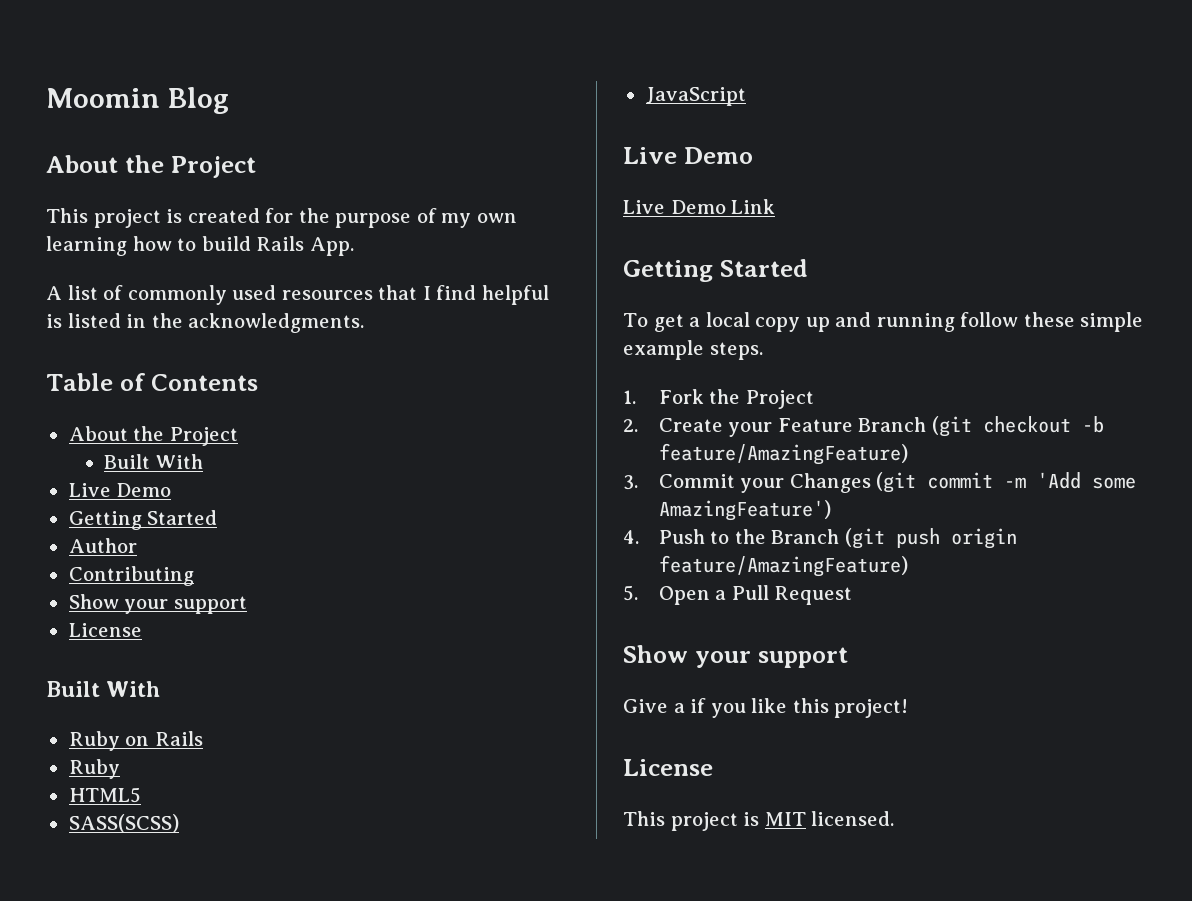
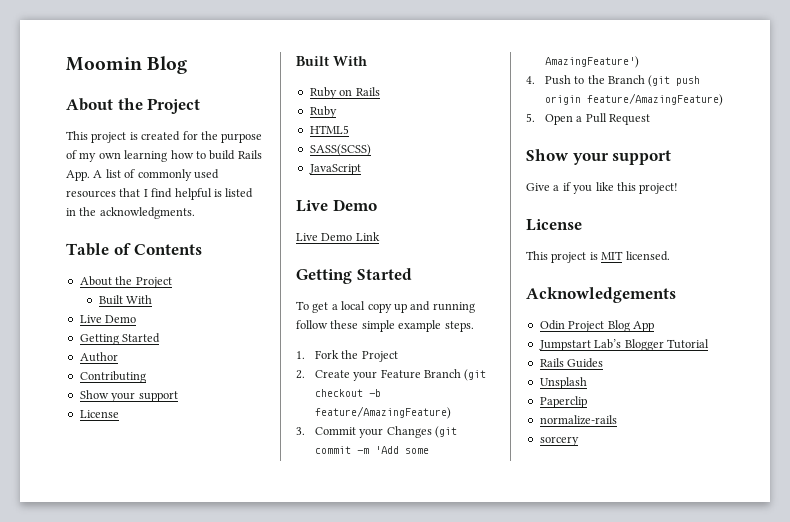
(354, 246) // -> (90, 175) none
(895, 818) none -> [526,287,676,303] [539,320,654,332] [538,339,709,351] [539,358,604,368] [539,377,587,389] [539,396,587,408] [539,415,617,425] [539,436,579,446] // Acknowledgements // Odin Project Blog App // Jumpstart Lab’s Blogger Tutorial // Rails Guides // Unsplash // Paperclip // normalize-rails // sorcery

